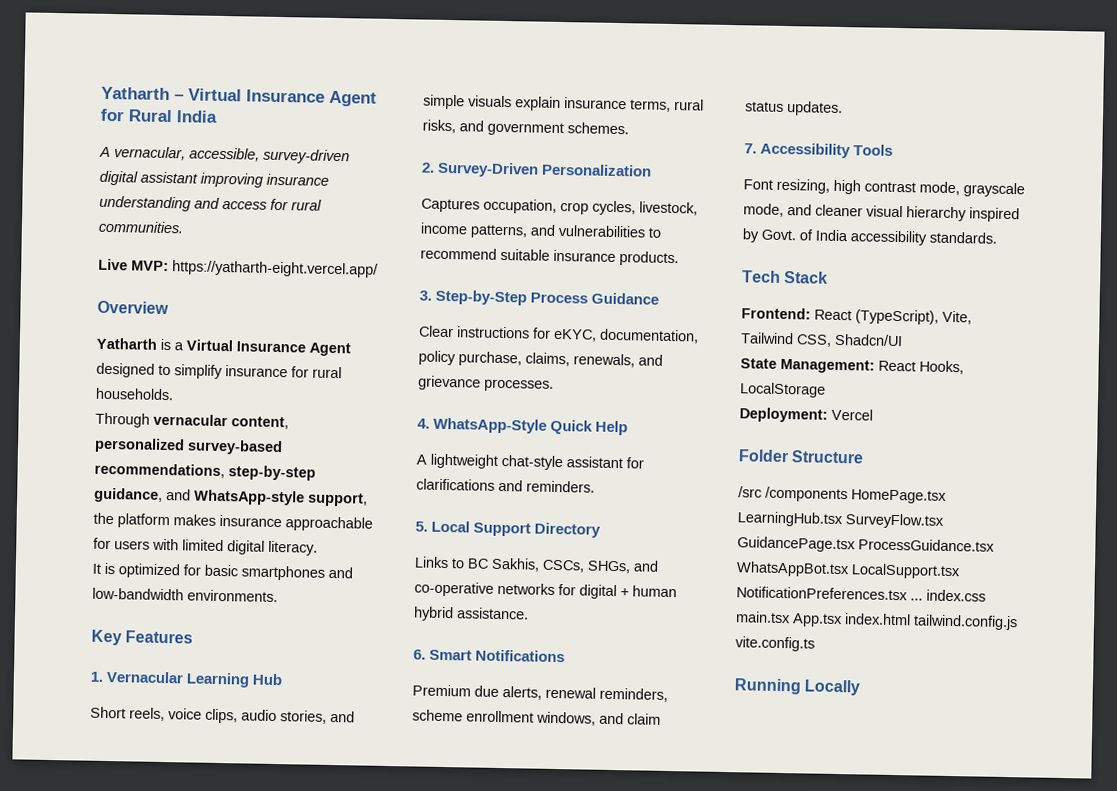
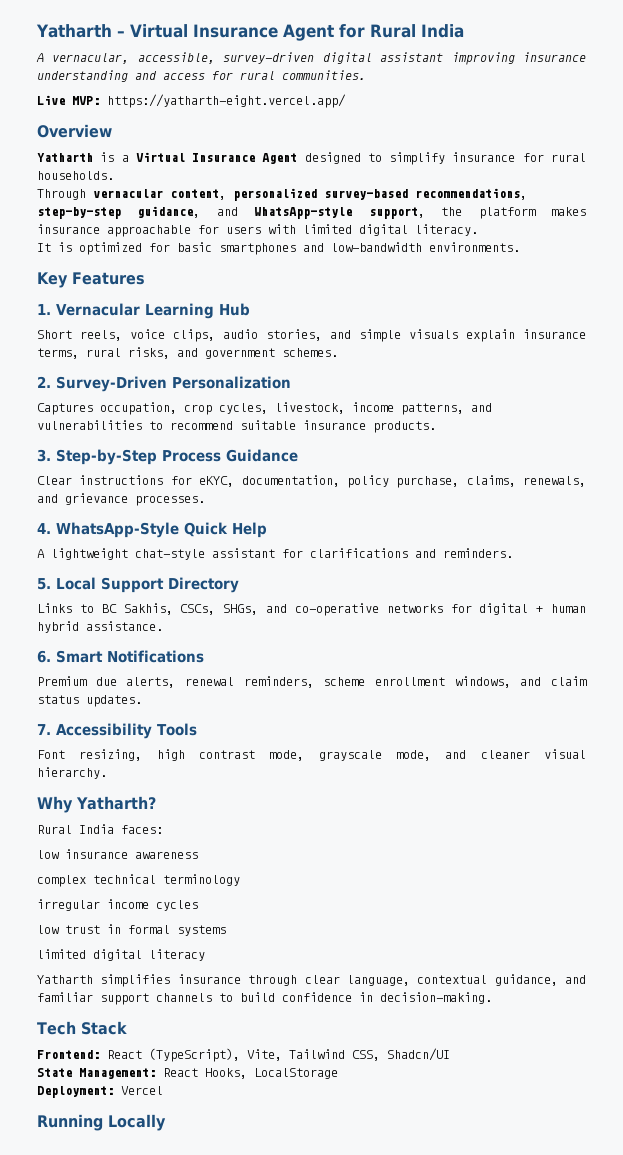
[906,206,1020,223] [742,228,997,246] hierarchy inspired by Govt. of India accessibility standards. -> [37,767,107,779] [37,796,156,813] [37,824,163,834] [37,849,198,859] [37,874,240,887] [37,899,198,911] [37,924,226,936] [37,949,205,961] [37,974,586,987] [37,992,492,1005] hierarchy. // Why Yatharth? // Rural India faces: // low insurance awareness // complex technical terminology // irregular income cycles // low trust in formal systems // limited digital literacy // Yatharth simplifies insurance through clear language, contextual guidance, and familiar support channels to build confidence in decision-making.
[738,449,865,464] [738,486,947,504] [737,511,944,529] [737,536,995,553] [736,561,961,580] [736,586,986,602] [735,611,1018,631] [735,636,815,652] // Folder Structure // /src /components HomePage.tsx LearningHub.tsx SurveyFlow.tsx GuidancePage.tsx ProcessGuidance.tsx WhatsAppBot.tsx LocalSupport.tsx NotificationPreferences.tsx ... index.css main.tsx App.tsx index.html tailwind.config.js vite.config.ts -> (163, 1090) none

